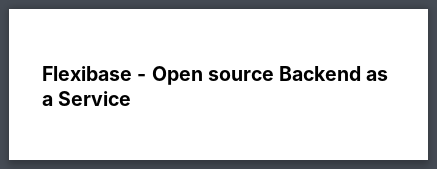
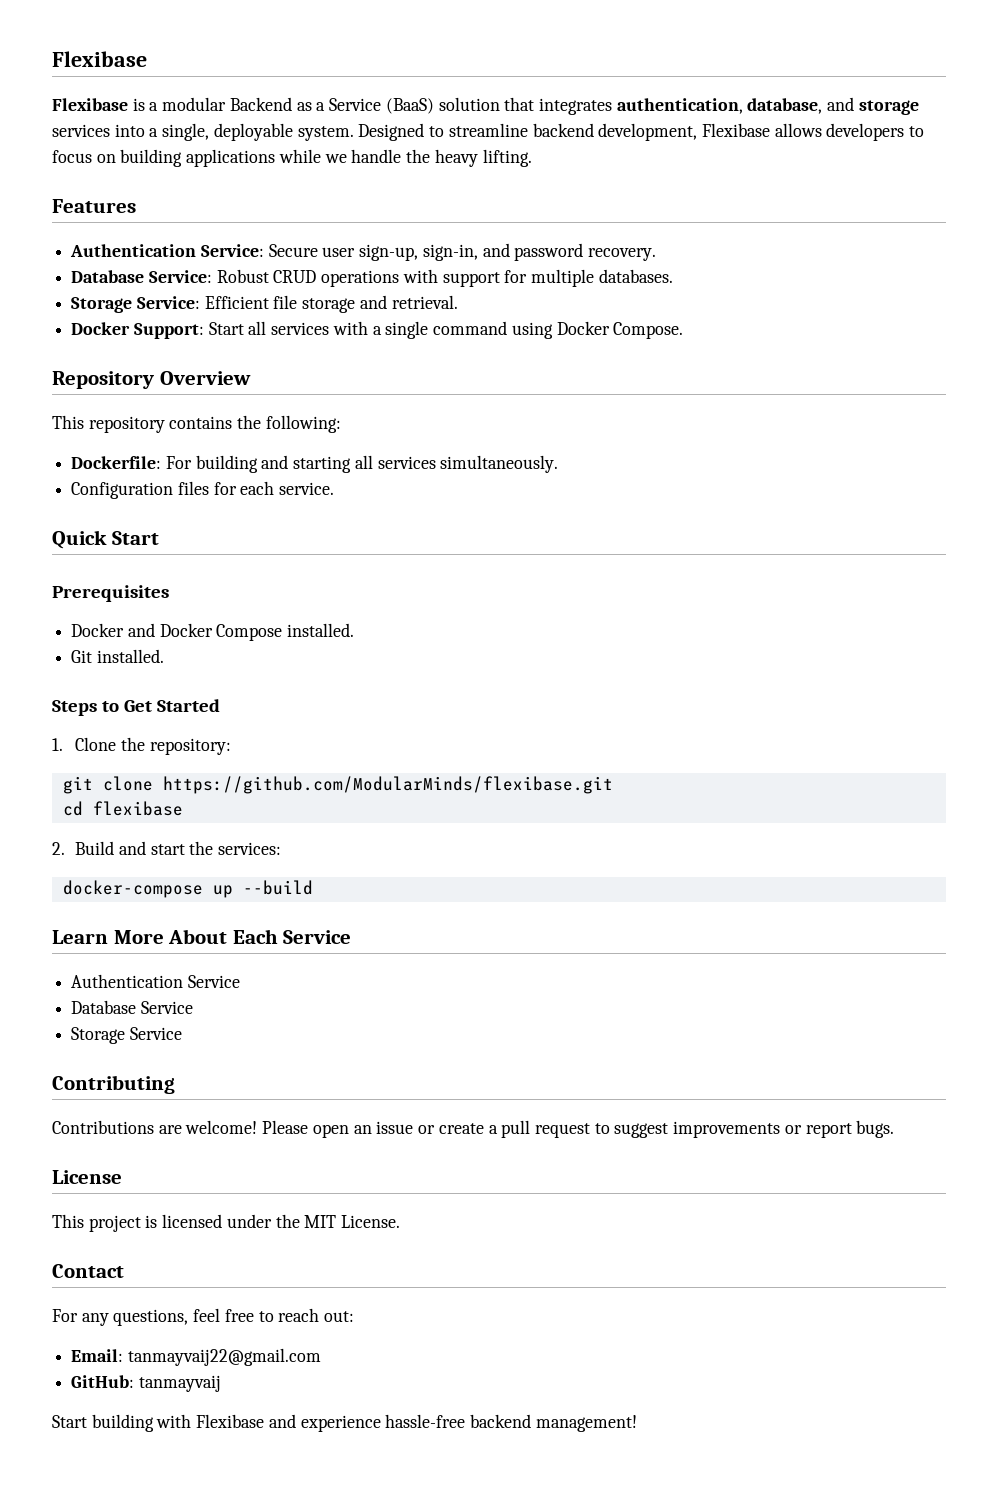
[42,66,389,85] [42,91,132,106] Flexibase - Open source Backend as a Service -> [52,51,147,67] [52,97,919,115] [52,123,925,141] [52,149,532,167] [52,199,136,213] [70,243,657,261] [71,269,673,287] [71,295,458,313] [71,321,684,339] [52,371,251,389] [52,415,341,433] [71,455,559,473] [71,481,335,499] [52,530,159,549] [52,585,169,602] [71,623,355,641] [71,649,164,663] [52,699,221,716] [52,737,231,755] [62,776,613,794] [62,801,183,816] [52,841,282,855] [62,880,313,898] [52,929,352,944] [71,974,240,988] [71,1000,193,1014] [71,1027,182,1044] [52,1075,175,1094] [52,1120,895,1138] [52,1170,122,1184] [52,1214,401,1232] [52,1264,124,1278] [52,1308,355,1326] [71,1348,321,1366] [71,1375,221,1392] [52,1414,637,1432] Flexibase // Flexibase is a modular Backend as a Service (BaaS) solution that integrates authentication, database, and storage services into a single, deployable system. Designed to streamline backend development, Flexibase allows developers to focus on building applications while we handle the heavy lifting. // Features // Authentication Service: Secure user sign-up, sign-in, and password recovery. // Database Service: Robust CRUD operations with support for multiple databases. // Storage Service: Efficient file storage and retrieval. // Docker Support: Start all services with a single command using Docker Compose. // Repository Overview // This repository contains the following: // Dockerfile: For building and starting all services simultaneously. // Configuration files for each service. // Quick Start // Prerequisites // Docker and Docker Compose installed. // Git installed. // Steps to Get Started // 1. Clone the repository: // git clone https://github.com/ModularMinds/flexibase.git // cd flexibase // 2. Build and start the services: // docker-compose up --build // Learn More About Each Service // Authentication Service // Database Service // Storage Service // Contributing // Contributions are welcome! Please open an issue or create a pull request to suggest improvements or report bugs. // License // This project is licensed under the MIT License. // Contact // For any questions, feel free to reach out: // Email: tanmayvaij22@gmail.com // GitHub: tanmayvaij // Start building with Flexibase and experience hassle-free backend management!

